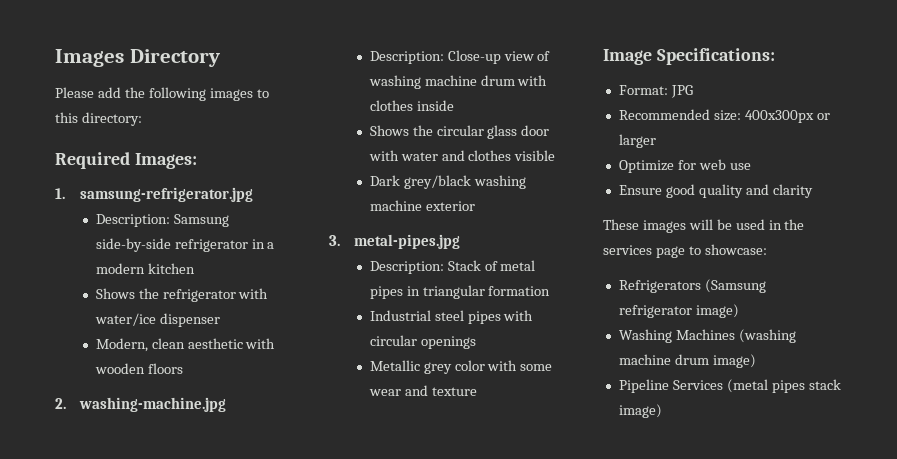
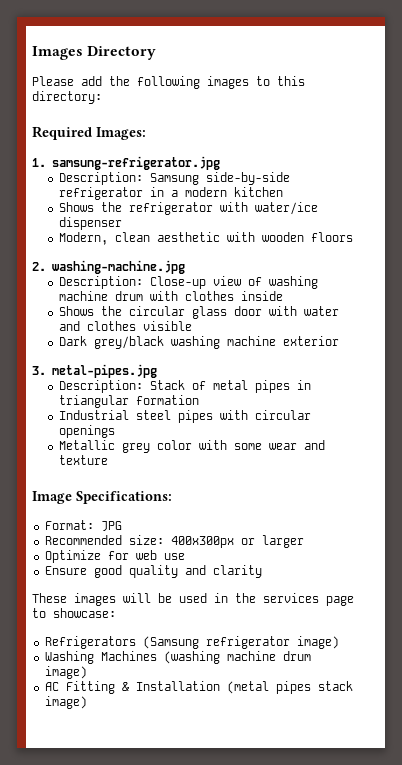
[618,379,723,393] Pipeline Services -> [44,681,220,694] AC Fitting & Installation

